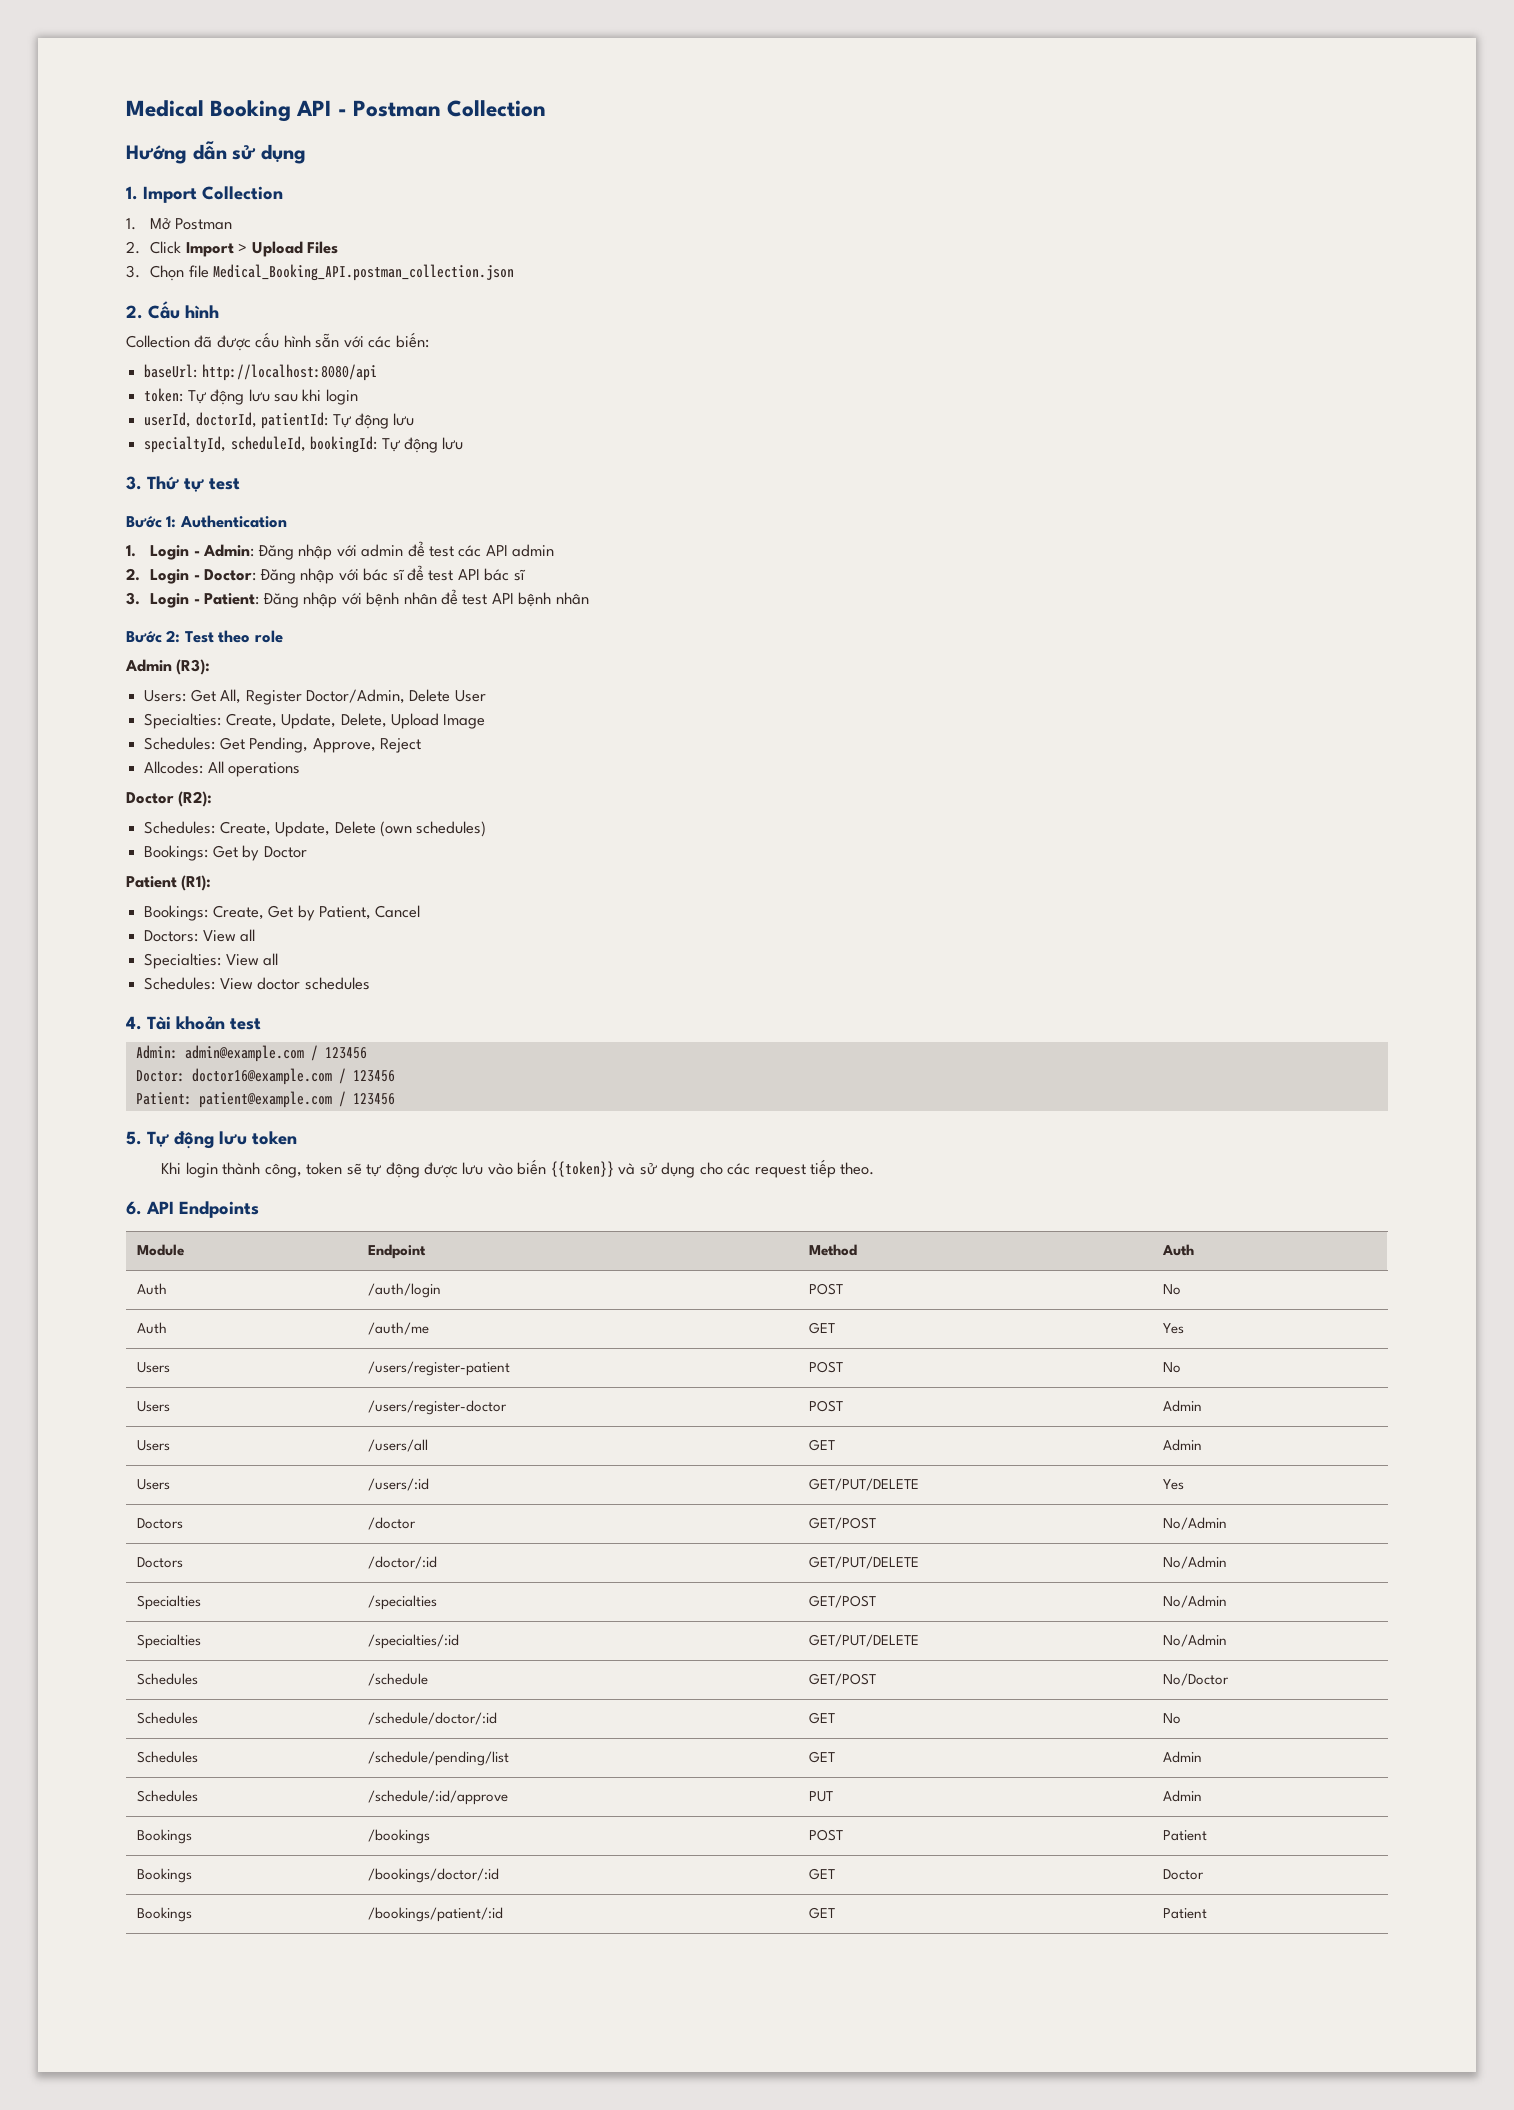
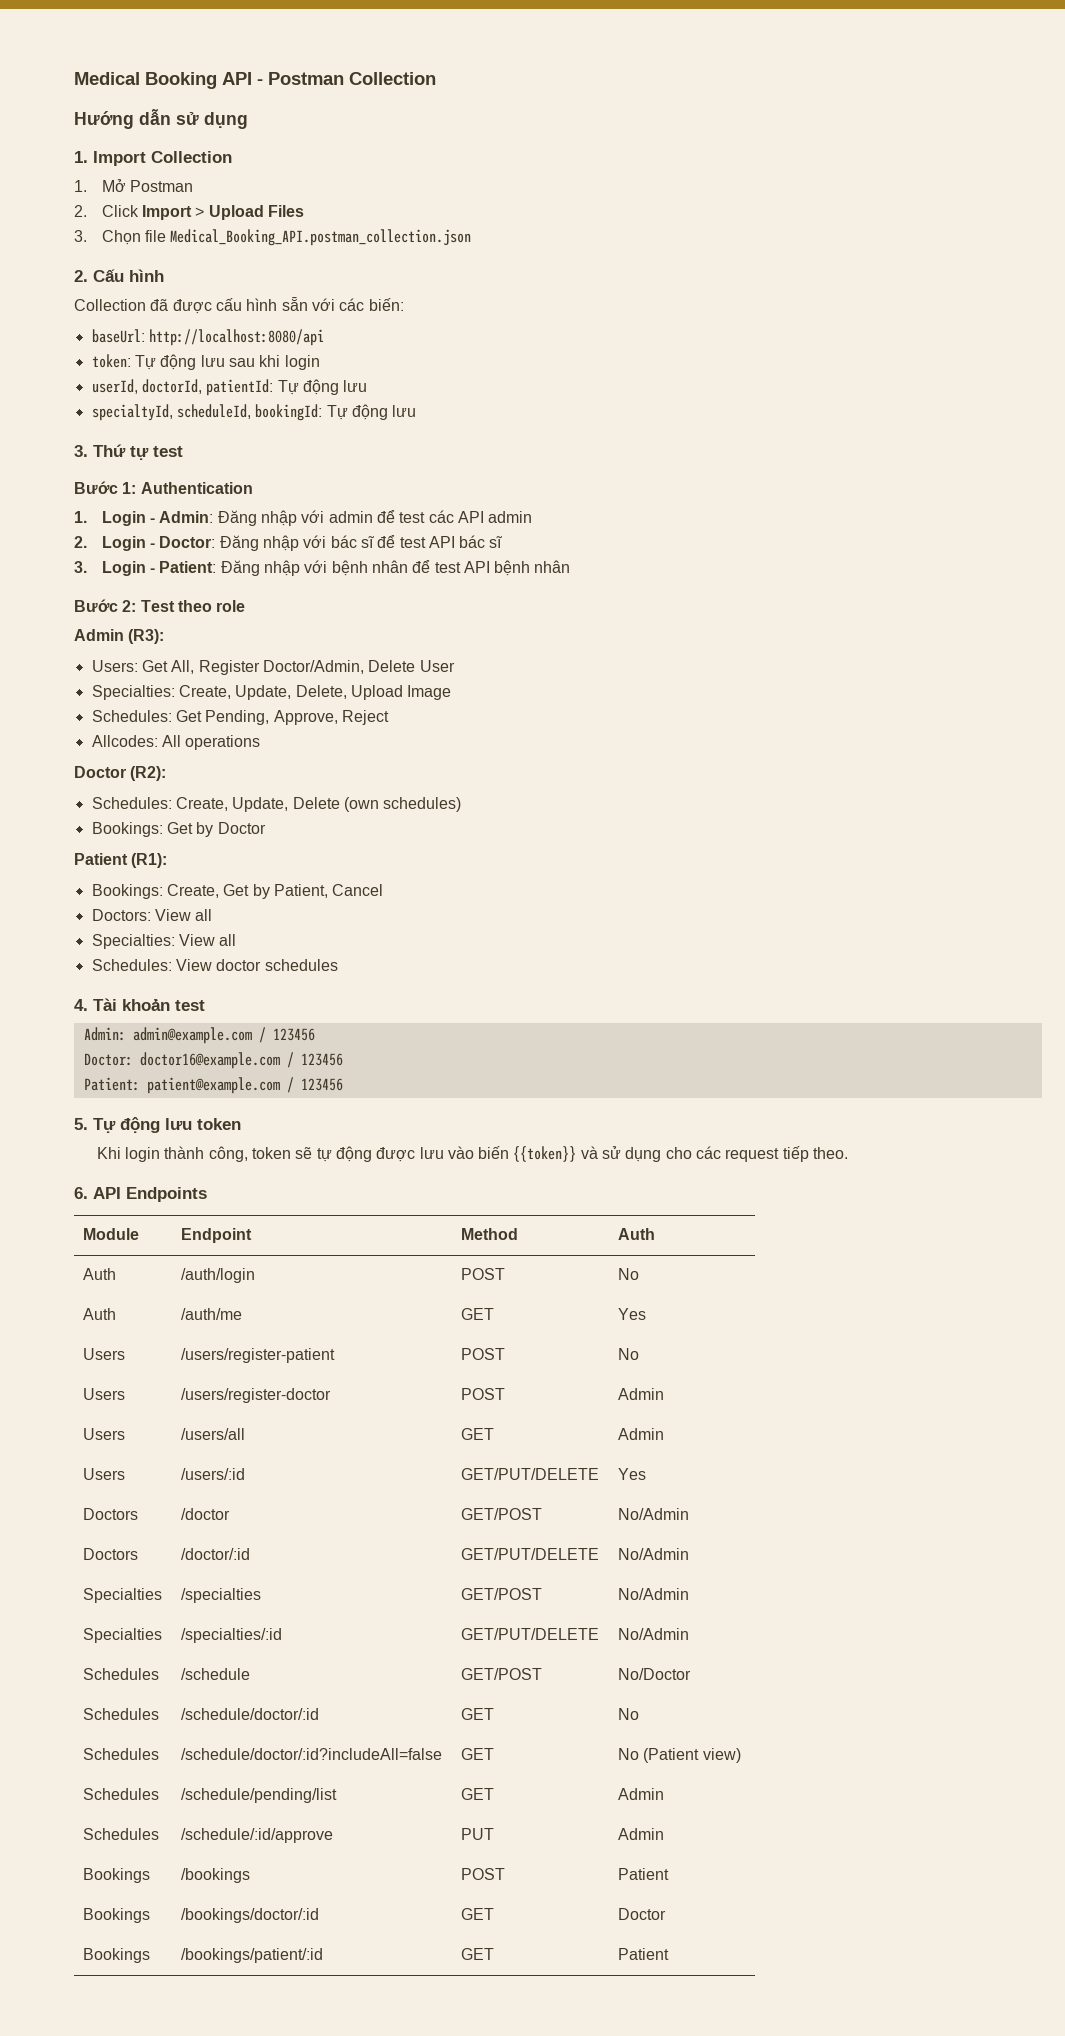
(1181, 1718) none -> [83,1748,160,1760] [181,1748,443,1760] [461,1748,495,1760] [618,1748,741,1763] // Schedules | /schedule/doctor/:id?includeAll=false | GET | No (Patient view)

